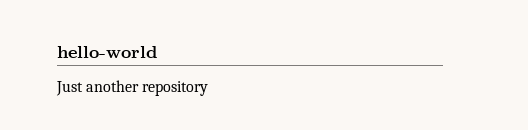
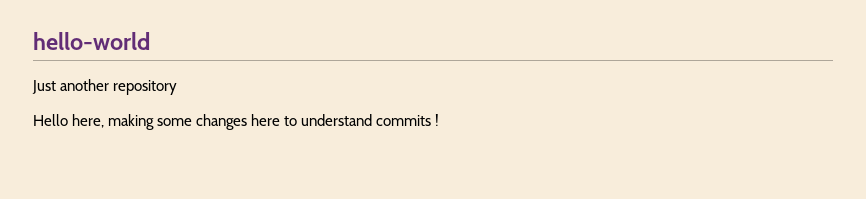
(209, 88) none -> [33,114,440,130] // Hello here, making some changes here to understand commits !

